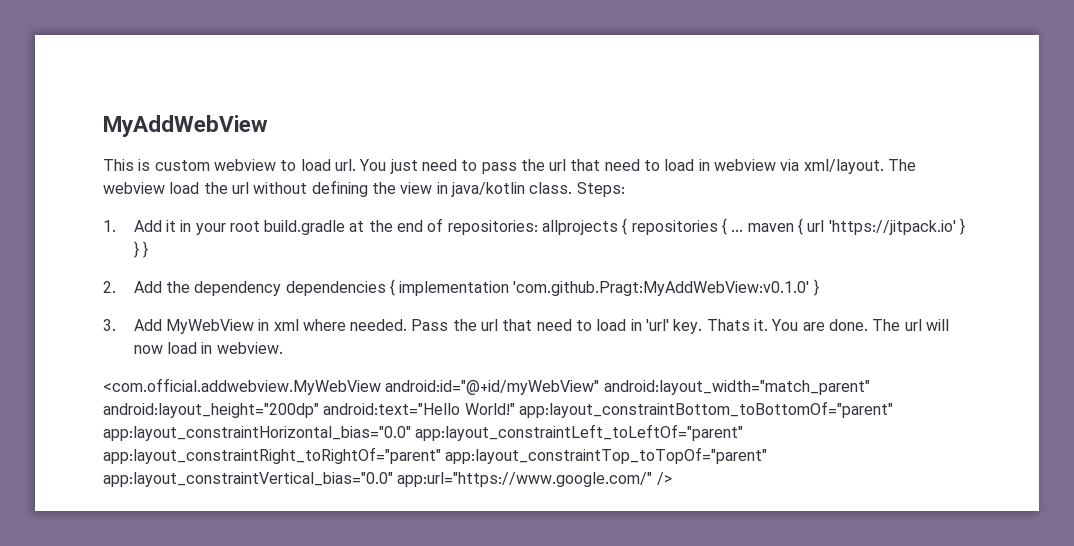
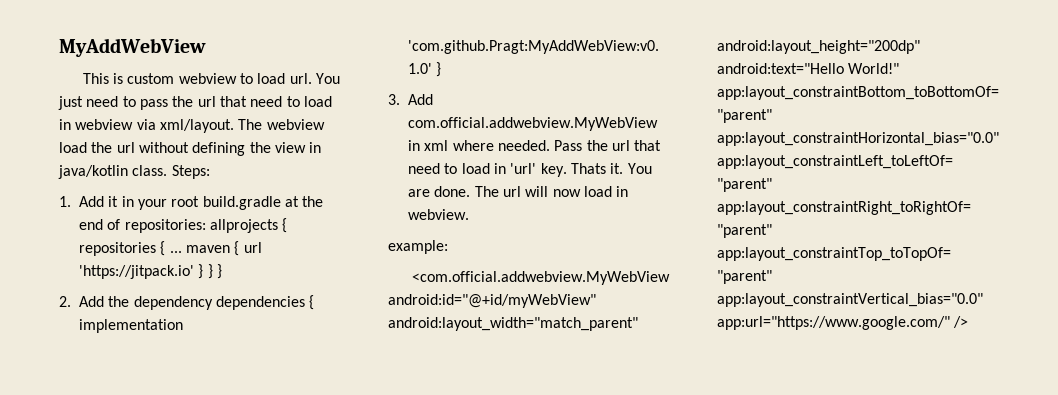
[165,319,254,334] MyWebView -> [408,117,658,131] com.official.addwebview.MyWebView
(283, 348) none -> [388,240,448,254] // example:

